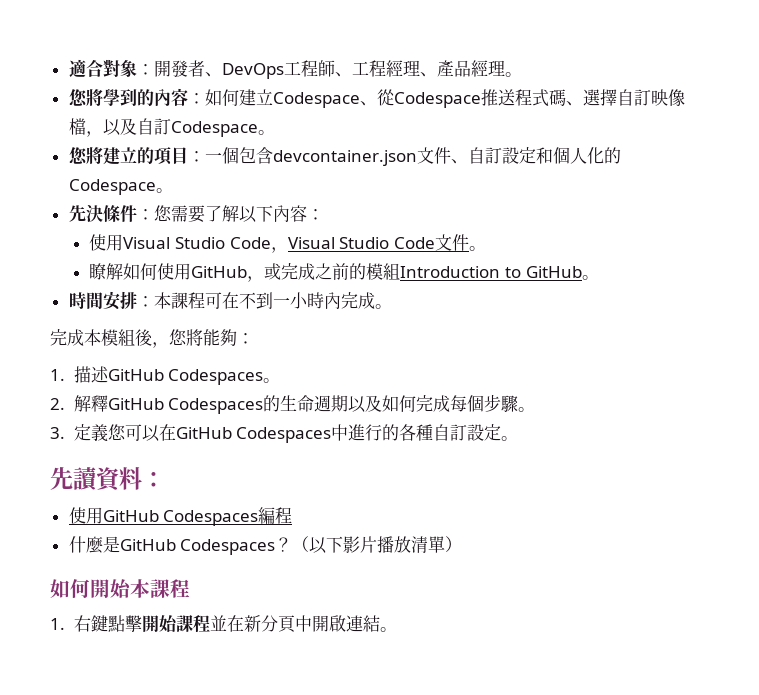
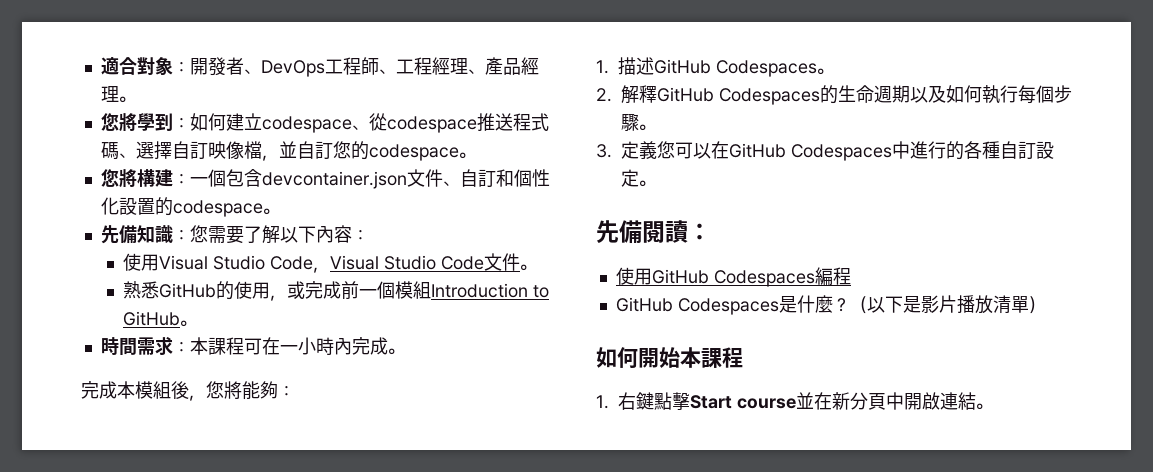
[136,88,188,106] 的內容 -> (173, 122) none
[272,89,481,108] Codespace、從Codespace -> [261,113,477,133] codespace、從codespace
[102,118,275,137] [68,147,188,165] 以及自訂Codespace。 // 您將建立的項目 -> [278,141,476,161] [100,169,173,188] 並自訂您的codespace。 // 您將構建
[501,147,621,164] [68,179,173,195] [68,205,137,222] 設定和個人化的Codespace。 // 先決條件 -> [495,169,550,187] [100,197,280,217] [100,225,173,244] 和個性化設置的codespace。 // 先備知識
[89,263,248,280] 瞭解如何使用GitHub -> [122,281,270,300] 熟悉GitHub的使用
[315,263,367,280] 之前的 -> [340,281,395,299] 前一個
[102,291,137,310] 安排 -> [136,336,173,356] 需求
[238,292,273,309] 不到 -> (280, 346) none
[416,395,451,412] 完成 -> [982,85,1018,104] 執行
[73,467,142,492] 讀資料 -> [619,220,688,244] 備閱讀
[68,536,276,555] 什麼是GitHub Codespaces -> [615,295,833,315] GitHub Codespaces是什麼
(344, 544) none -> [902,296,921,313] 是
[141,615,210,633] 開始課程 -> [690,395,796,409] Start course

